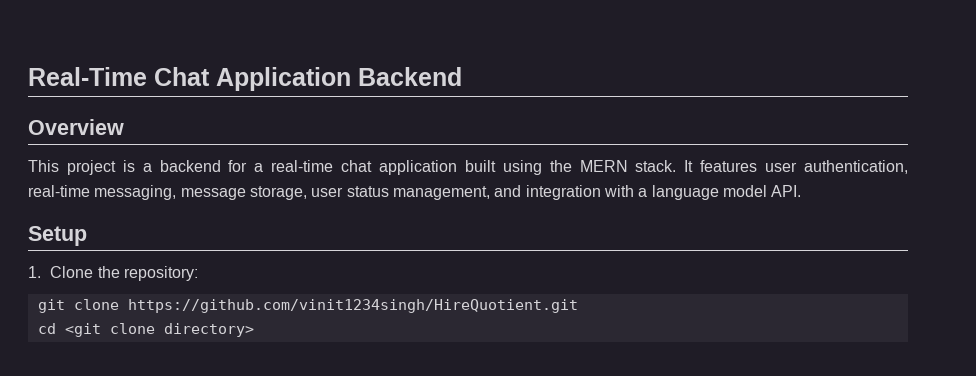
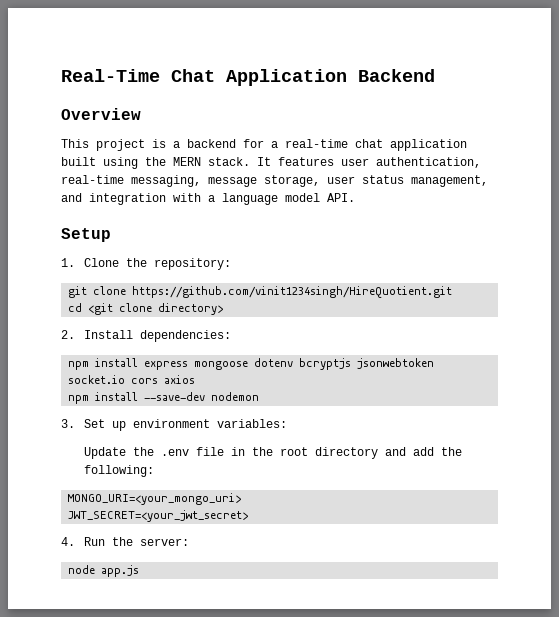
(254, 330) none -> [61,330,231,342] [68,358,435,370] [68,375,196,384] [68,392,260,404] [61,419,287,431] [83,447,462,459] [83,465,154,477] [68,493,242,505] [68,510,249,522] [61,537,189,546] [68,565,140,577] // 2. Install dependencies: // npm install express mongoose dotenv bcryptjs jsonwebtoken socket.io cors axios // npm install --save-dev nodemon // 3. Set up environment variables: // Update the .env file in the root directory and add the following: // MONGO_URI=<your_mongo_uri> // JWT_SECRET=<your_jwt_secret> // 4. Run the server: // node app.js

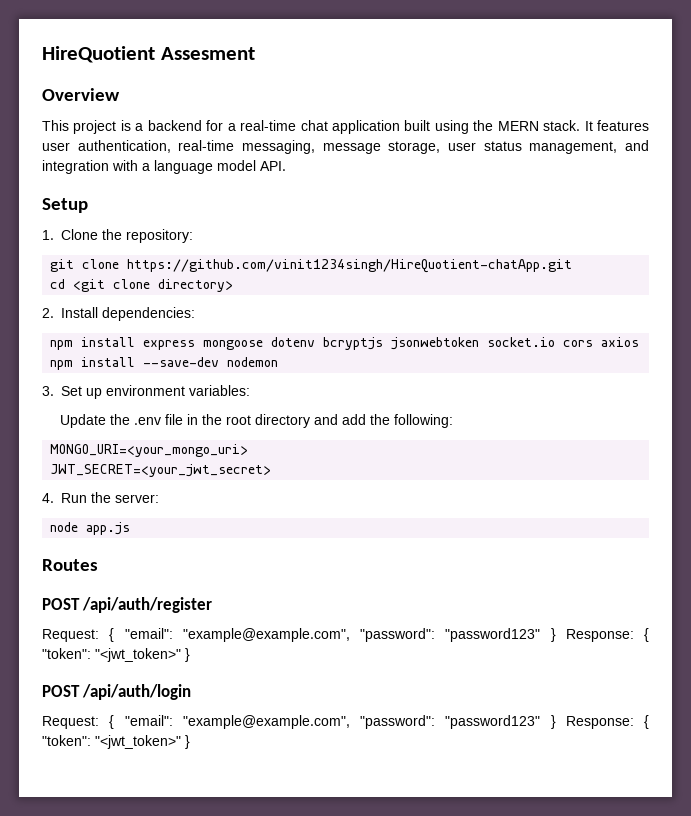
[61,69,435,86] Real-Time Chat Application Backend -> [42,46,255,63] HireQuotient Assesment
[132,286,453,298] https://github.com/vinit1234singh/HireQuotient.git -> [127,259,573,273] https://github.com/vinit1234singh/HireQuotient-chatApp.git
(140, 571) none -> [42,559,98,571] [42,597,213,613] [42,628,649,642] [42,648,190,662] [42,684,192,700] [42,715,649,729] [42,735,190,749] // Routes // POST /api/auth/register // Request: { "email": "example@example.com", "password": "password123" } Response: { "token": "<jwt_token>" } // POST /api/auth/login // Request: { "email": "example@example.com", "password": "password123" } Response: { "token": "<jwt_token>" }

